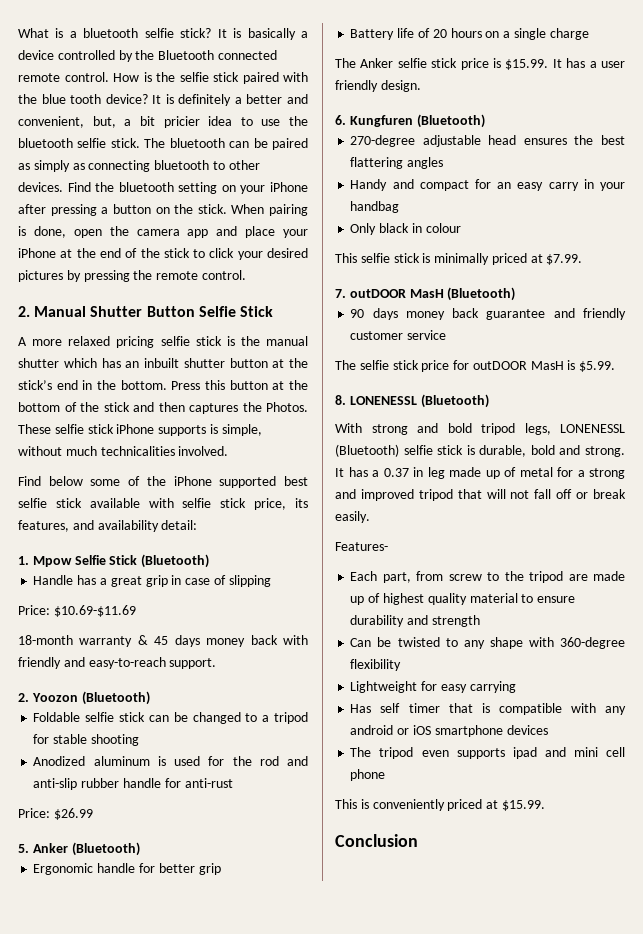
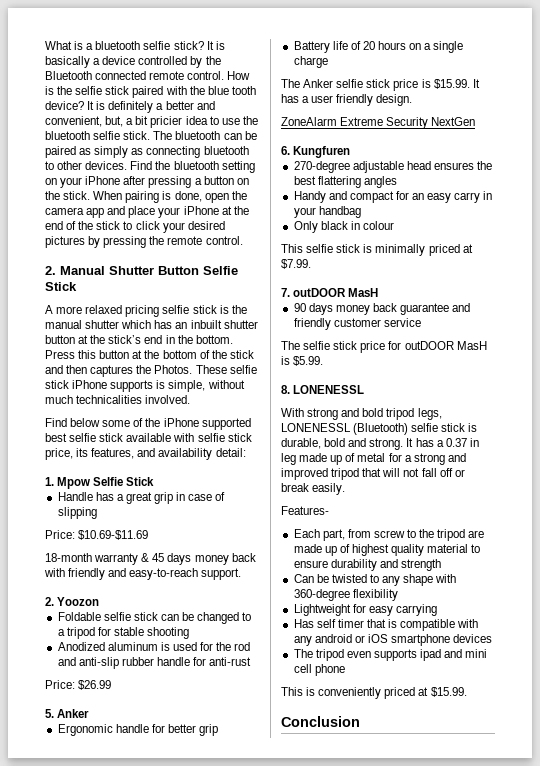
[141,554,210,568] (Bluetooth) -> (155, 481) none
[81,691,150,705] (Bluetooth) -> (100, 601) none
[71,842,140,856] (Bluetooth) -> (90, 713) none
(421, 86) none -> [281,117,476,129] // ZoneAlarm Extreme Security NextGen
[416,114,485,128] (Bluetooth) -> (351, 152) none
[447,287,516,301] (Bluetooth) -> (379, 292) none
[420,394,489,408] (Bluetooth) -> (365, 389) none

